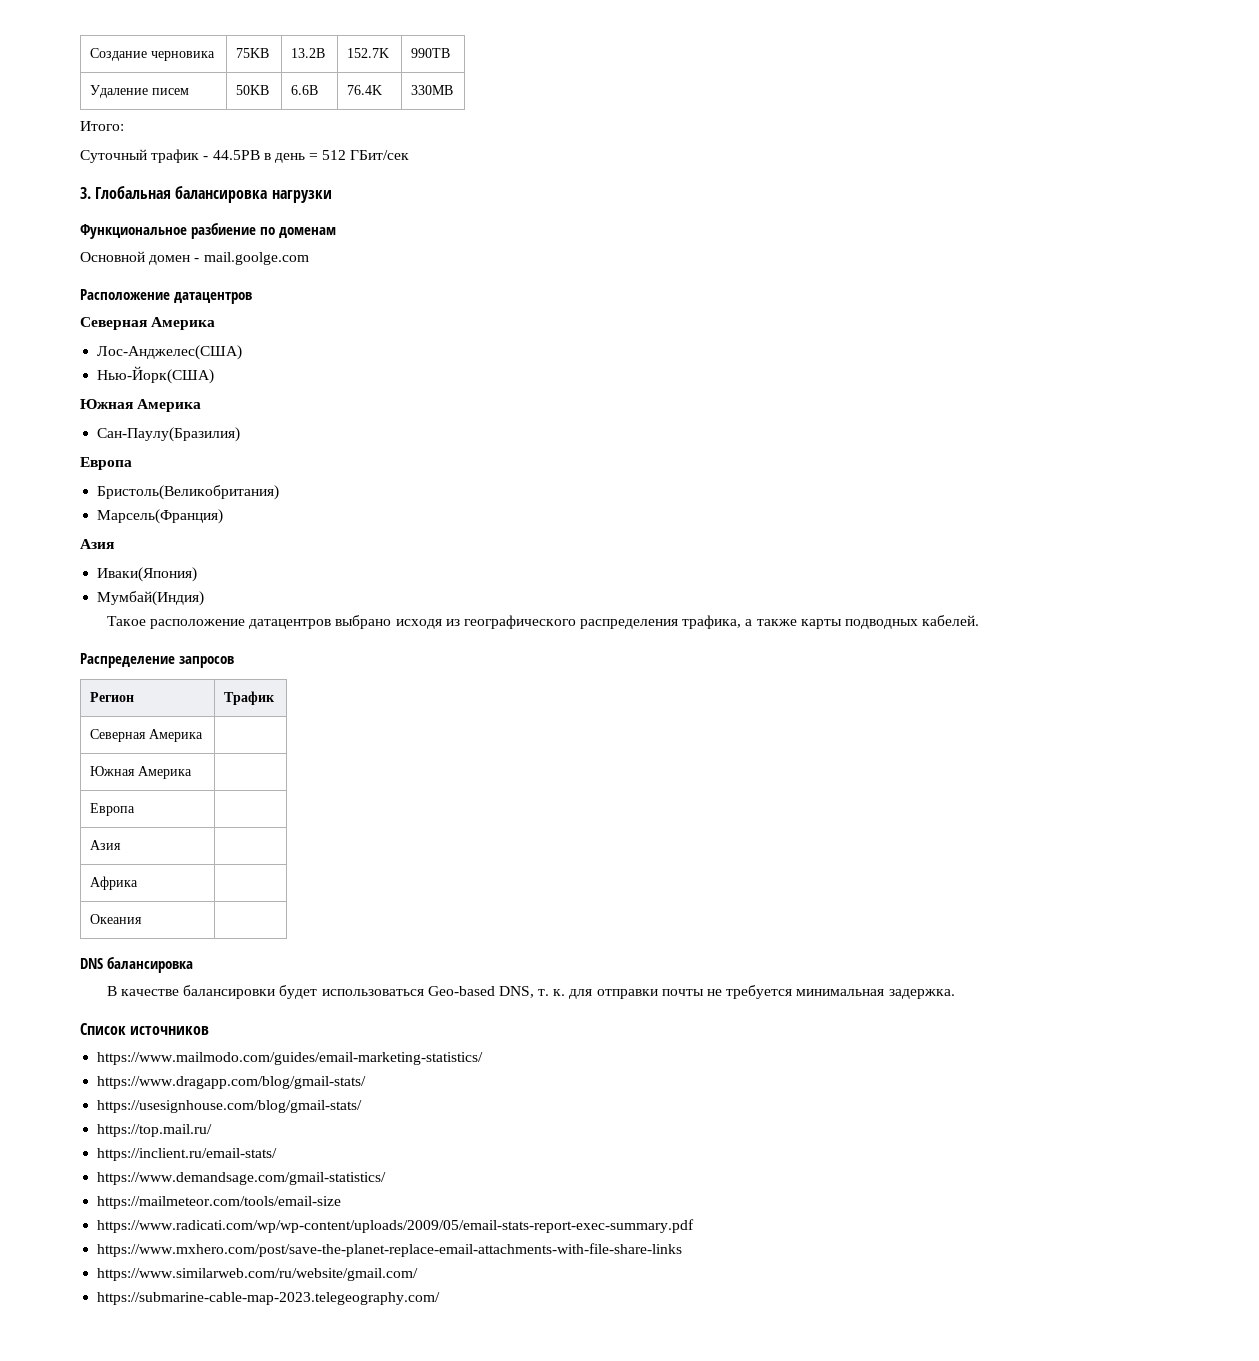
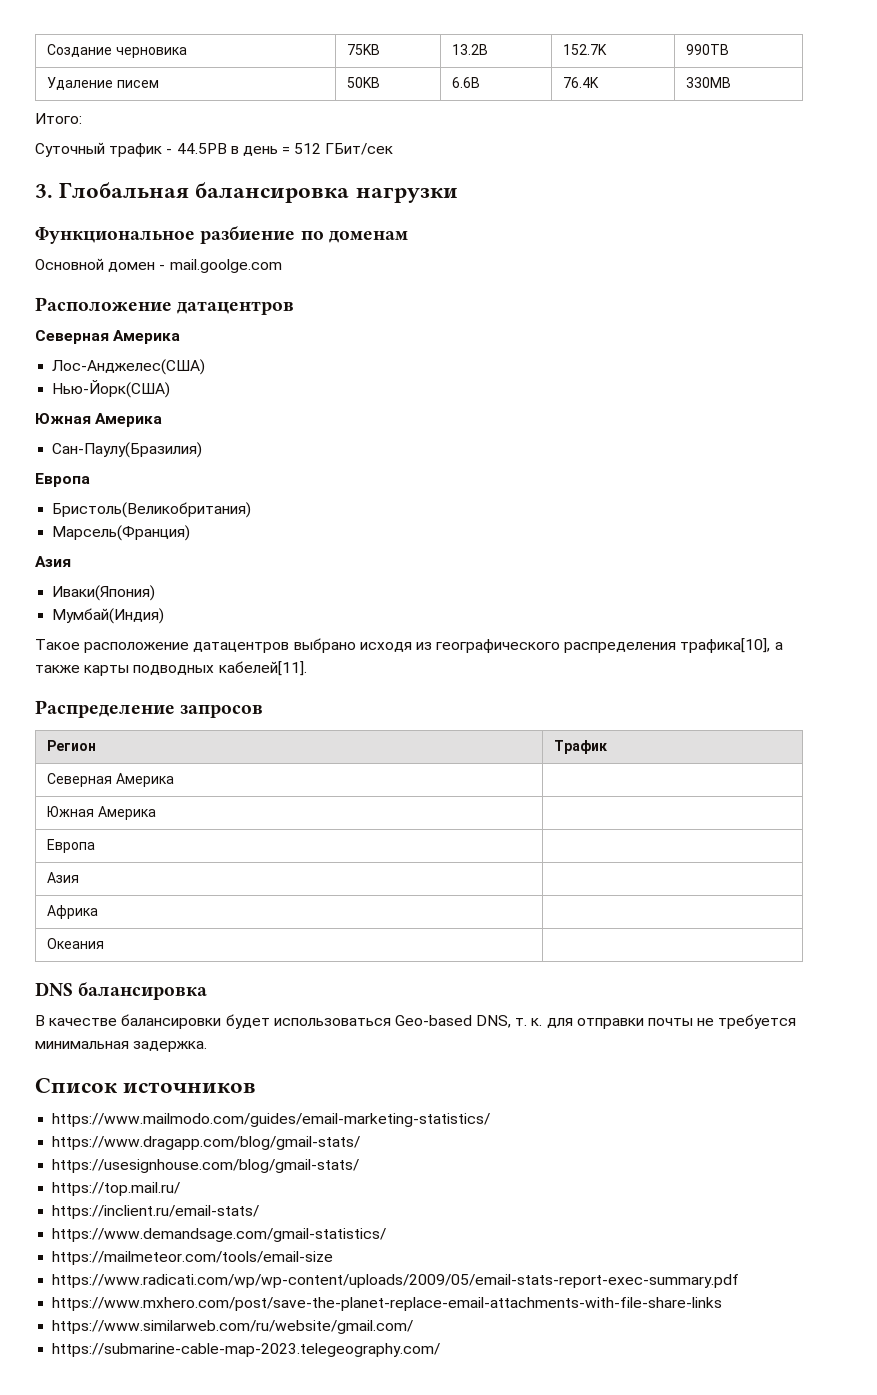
[682,615,742,629] трафика, -> [680,638,771,653] трафика[10],
[922,615,980,626] кабелей. -> [218,661,307,676] кабелей[11].

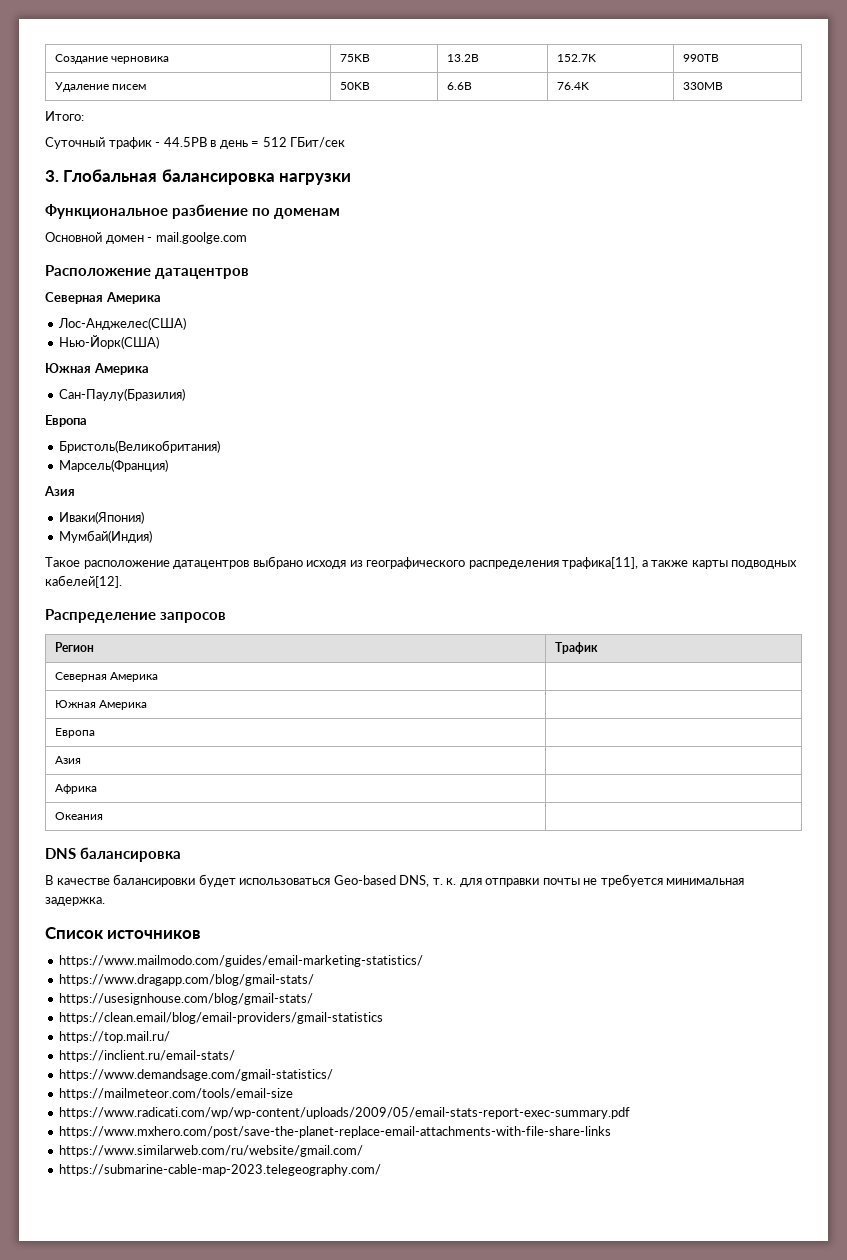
[680,638,771,653] трафика[10], -> [562,557,639,569] трафика[11],
[218,661,307,676] кабелей[11]. -> [45,575,122,588] кабелей[12].
(360, 1166) none -> [59,1012,384,1024] // https://clean.email/blog/email-providers/gmail-statistics

